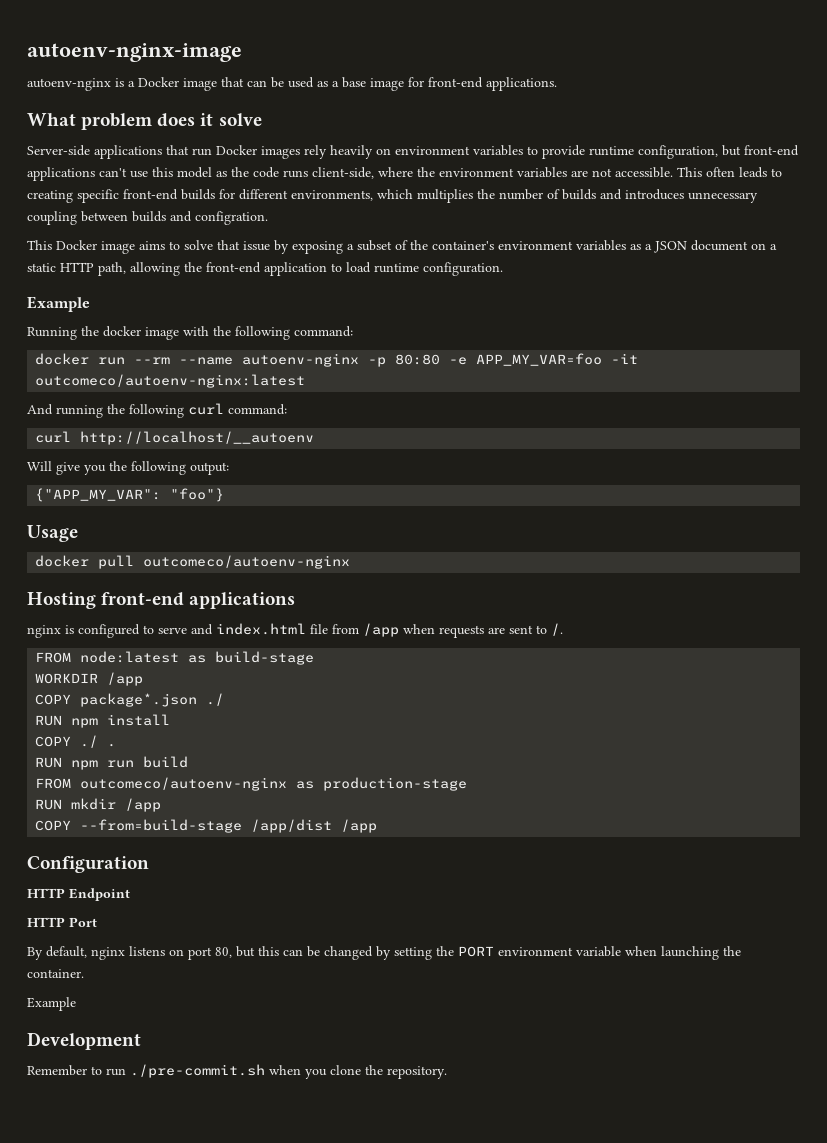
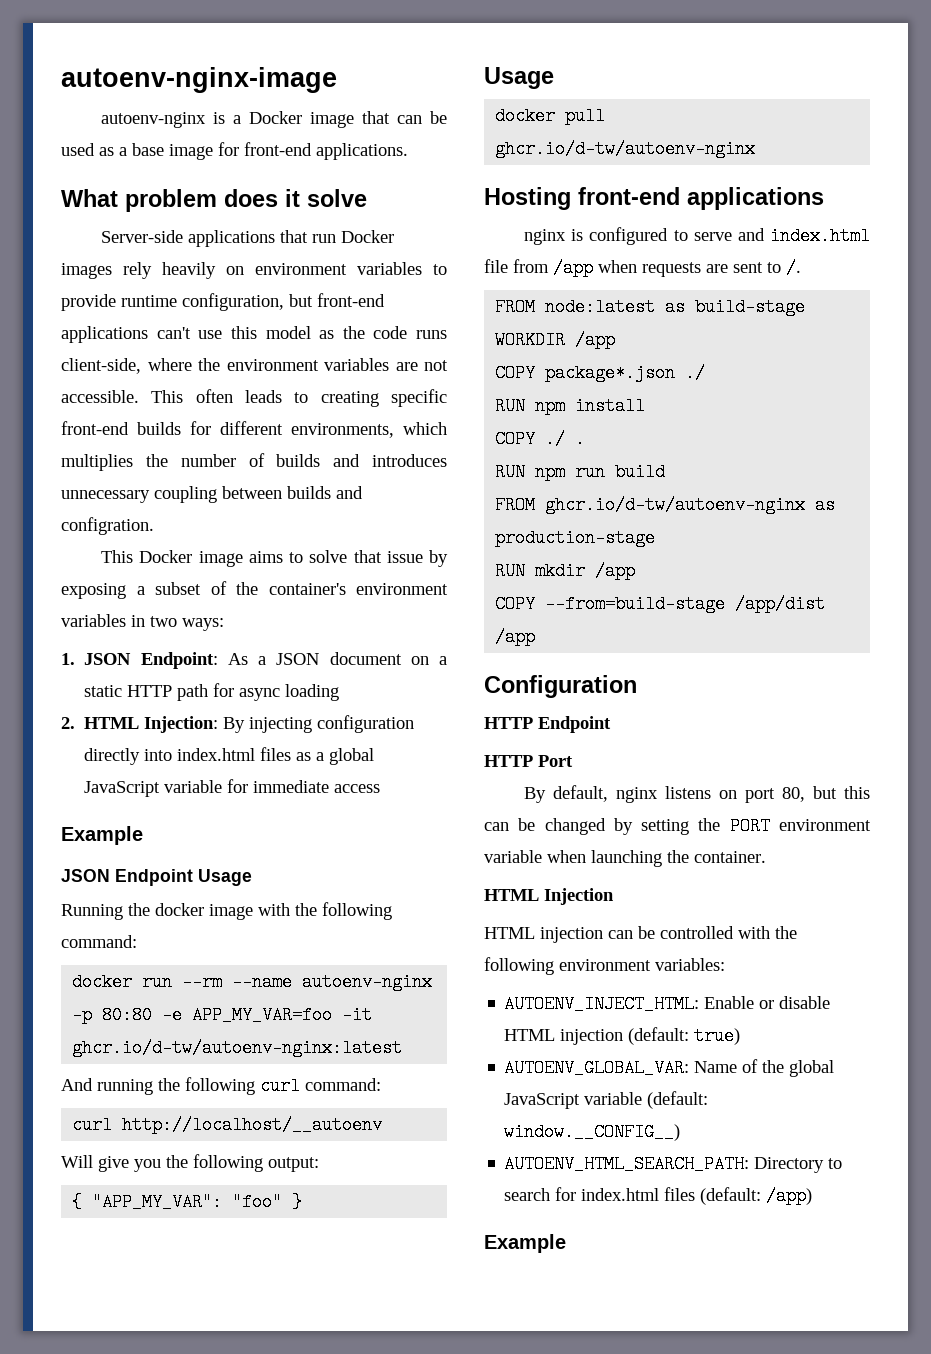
[630,244,641,250] as -> [131,615,224,631] [61,652,248,669] in two ways: // 1. JSON Endpoint: As
[98,262,503,276] [27,296,90,312] path, allowing the front-end application to load runtime configuration. // Example -> [177,683,340,701] [61,715,415,733] [84,747,375,765] [84,779,381,797] [61,826,143,845] [61,869,252,886] path for async loading // 2. HTML Injection: By injecting configuration directly into index.html files as a global JavaScript variable for immediate access // Example // JSON Endpoint Usage
[35,374,306,388] outcomeco/autoenv-nginx:latest -> [72,1039,403,1057] ghcr.io/d-tw/autoenv-nginx:latest
[35,488,225,502] {"APP_MY_VAR": "foo"} -> [72,1193,303,1211] { "APP_MY_VAR": "foo" }
[143,555,351,569] outcomeco/autoenv-nginx -> [495,140,756,158] ghcr.io/d-tw/autoenv-nginx
[80,777,288,791] outcomeco/autoenv-nginx -> [545,496,806,514] ghcr.io/d-tw/autoenv-nginx
[27,997,76,1011] [27,1032,141,1050] [27,1064,447,1079] Example // Development // Remember to run ./pre-commit.sh when you clone the repository. -> [484,888,614,905] [484,926,797,943] [484,957,725,975] [504,995,831,1013] [504,1027,741,1045] [504,1059,835,1077] [504,1091,709,1109] [504,1123,681,1141] [504,1155,843,1173] [504,1187,813,1205] [484,1234,566,1253] HTML Injection // HTML injection can be controlled with the following environment variables: // AUTOENV_INJECT_HTML: Enable or disable HTML injection (default: true) // AUTOENV_GLOBAL_VAR: Name of the global JavaScript variable (default: window.__CONFIG__) // AUTOENV_HTML_SEARCH_PATH: Directory to search for index.html files (default: /app) // Example

